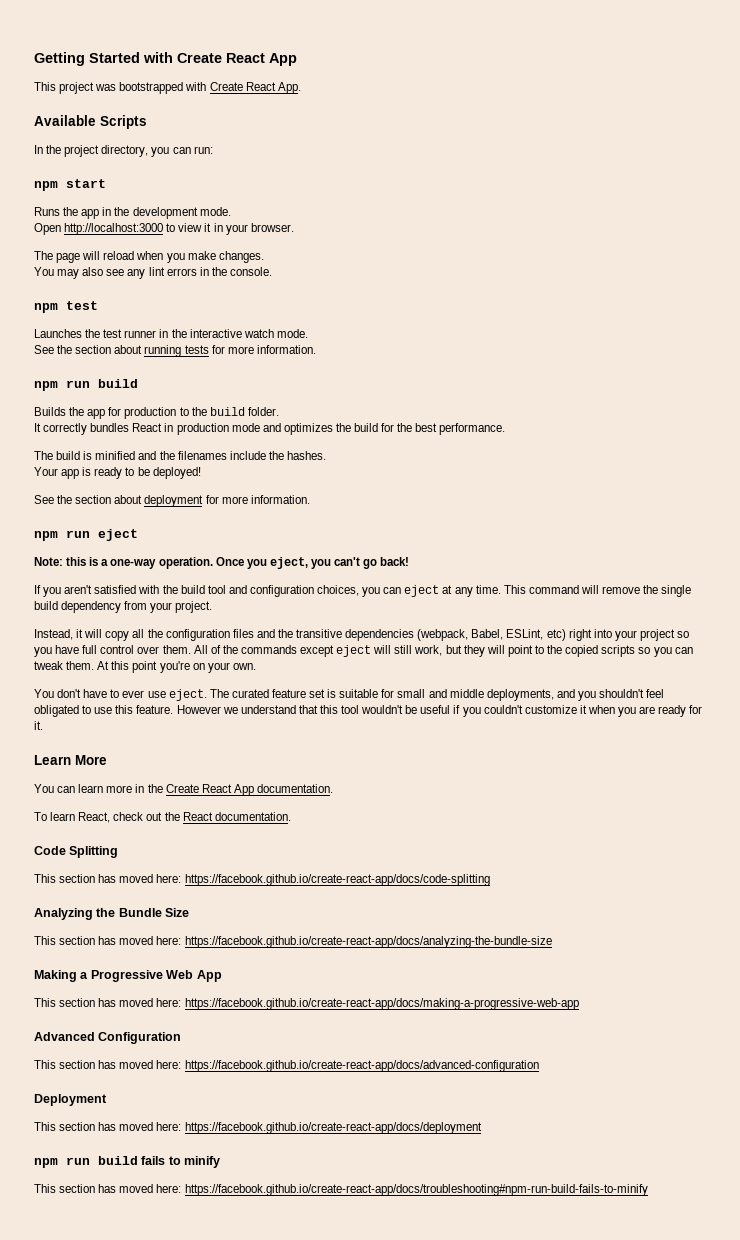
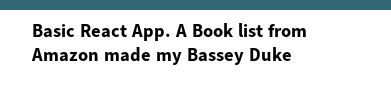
[34,52,297,66] [34,82,301,94] [34,115,147,129] [34,145,213,157] [34,179,106,191] [34,207,231,219] [34,223,294,235] [34,251,264,263] [34,267,272,279] [34,301,98,313] [34,329,308,338] [34,345,316,357] [34,379,138,391] [34,407,279,419] [34,423,506,435] [34,451,326,460] [34,467,201,479] [34,495,310,507] [34,529,138,541] [34,557,410,569] [34,585,692,597] [34,601,213,613] [34,629,690,641] [34,645,693,657] [34,661,256,673] [34,689,665,701] [34,705,703,717] [34,721,43,730] [34,755,107,765] [34,784,333,796] [34,812,291,823] [34,846,119,858] [34,874,490,886] [34,908,190,920] [34,936,552,948] [34,970,222,982] [34,998,579,1010] [34,1032,182,1044] [34,1060,539,1072] [34,1094,107,1106] [34,1122,482,1134] [34,1156,221,1168] [34,1184,648,1196] Getting Started with Create React App // This project was bootstrapped with Create React App. // Available Scripts // In the project directory, you can run: // npm start // Runs the app in the development mode. // Open http://localhost:3000 to view it in your browser. // The page will reload when you make changes. // You may also see any lint errors in the console. // npm test // Launches the test runner in the interactive watch mode. // See the section about running tests for more information. // npm run build // Builds the app for production to the build folder. // It correctly bundles React in production mode and optimizes the build for the best performance. // The build is minified and the filenames include the hashes. // Your app is ready to be deployed! // See the section about deployment for more information. // npm run eject // Note: this is a one-way operation. Once you eject, you can't go back! // If you aren't satisfied with the build tool and configuration choices, you can eject at any time. This command will remove the single build dependency from your project. // Instead, it will copy all the configuration files and the transitive dependencies (webpack, Babel, ESLint, etc) right into your project so you have full control over them. All of the commands except eject will still work, but they will point to the copied scripts so you can tweak them. At this point you're on your own. // You don't have to ever use eject. The curated feature set is suitable for small and middle deployments, and you shouldn't feel obligated to use this feature. However we understand that this tool wouldn't be useful if you couldn't customize it when you are ready for it. // Learn More // You can learn more in the Create React App documentation. // To learn React, check out the React documentation. // Code Splitting // This section has moved here: https://facebook.github.io/create-react-app/docs/code-splitting // Analyzing the Bundle Size // This section has moved here: https://facebook.github.io/create-react-app/docs/analyzing-the-bundle-size // Making a Progressive Web App // This section has moved here: https://facebook.github.io/create-react-app/docs/making-a-progressive-web-app // Advanced Configuration // This section has moved here: https://facebook.github.io/create-react-app/docs/advanced-configuration // Deployment // This section has moved here: https://facebook.github.io/create-react-app/docs/deployment // npm run build fails to minify // This section has moved here: https://facebook.github.io/create-react-app/docs/troubleshooting#npm-run-build-fails-to-minify -> [32,23,307,41] [31,47,292,65] Basic React App. A Book list from Amazon made my Bassey Duke

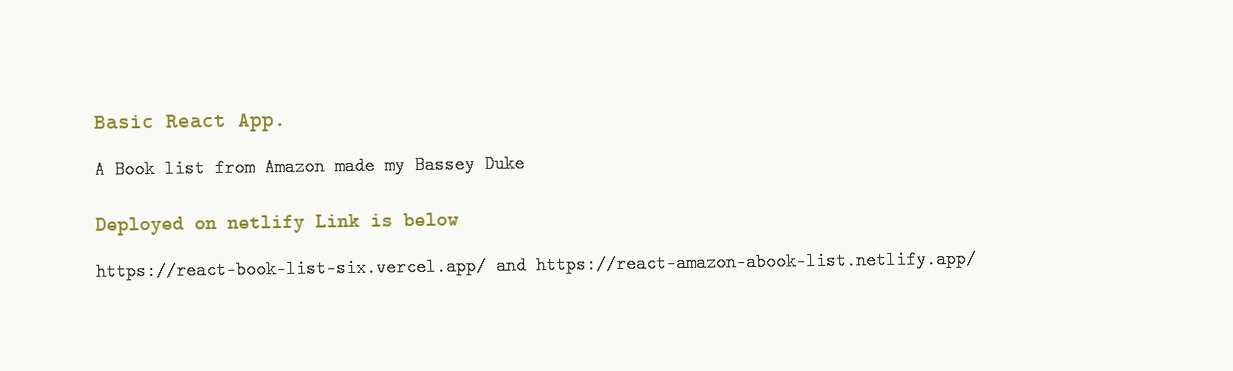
(171, 32) none -> (287, 122) //
(292, 54) none -> [95,212,459,236] [96,249,977,281] // Deployed on netlify Link is below // https://react-book-list-six.vercel.app/ and https://react-amazon-abook-list.netlify.app/

